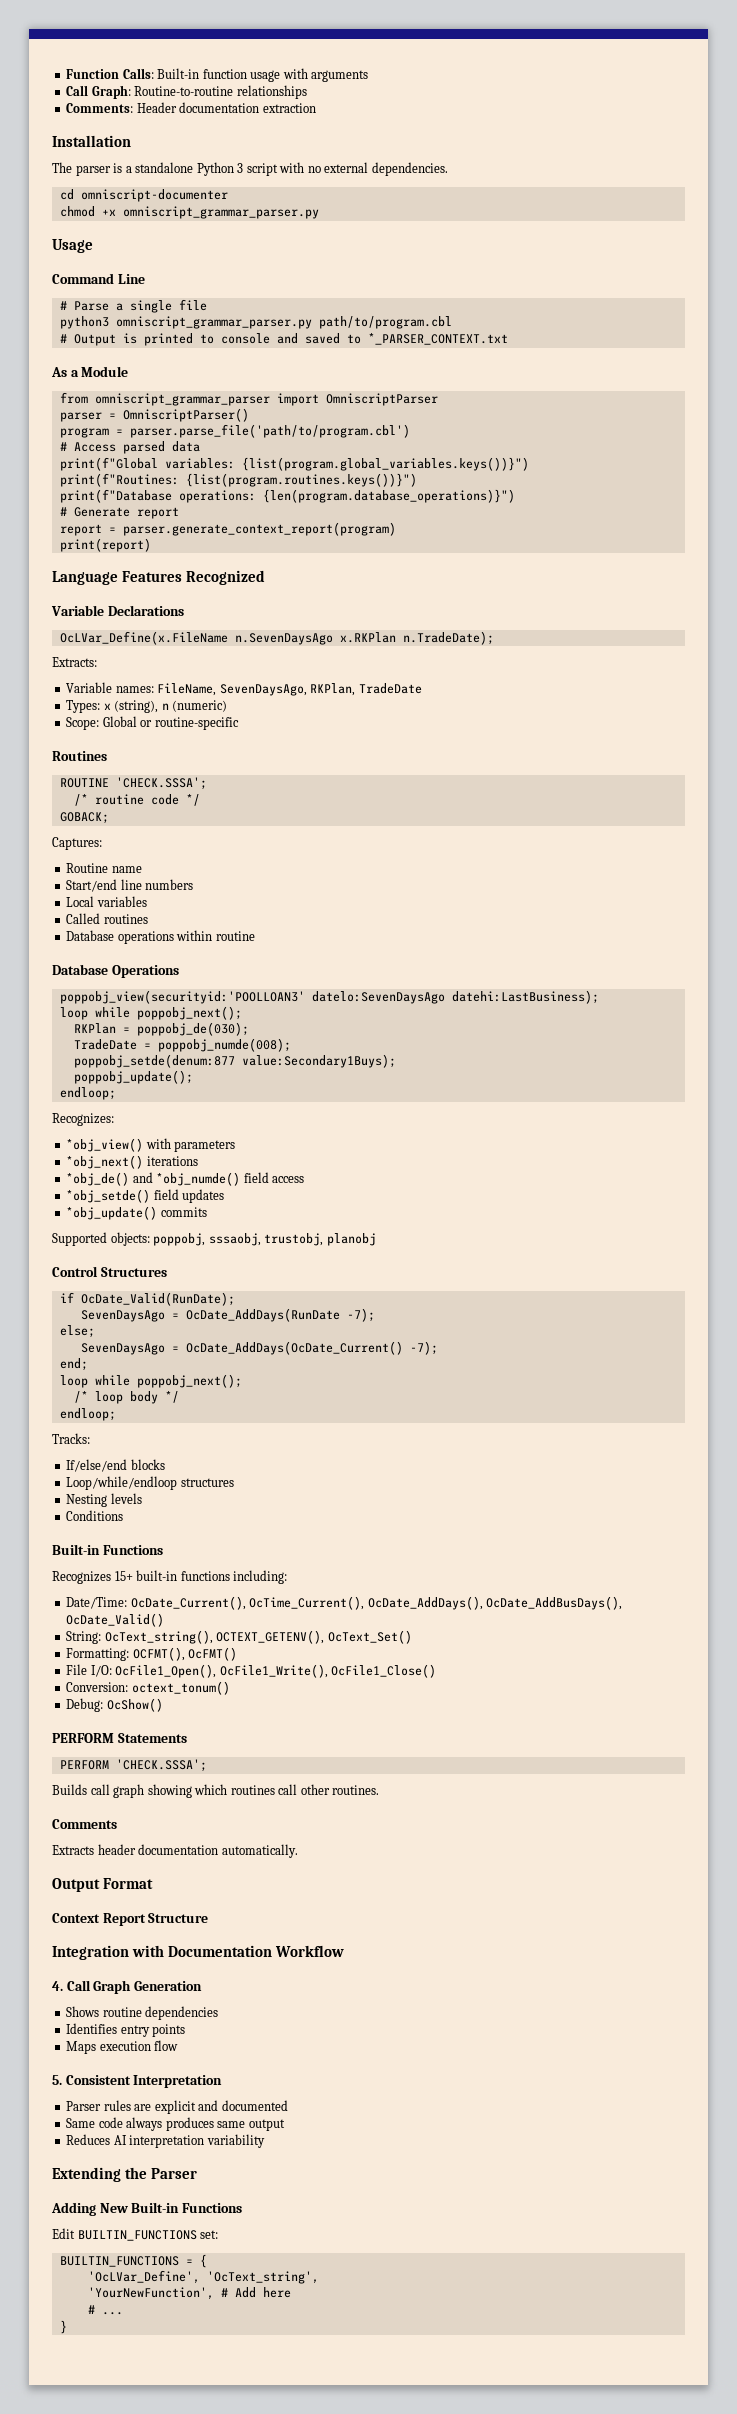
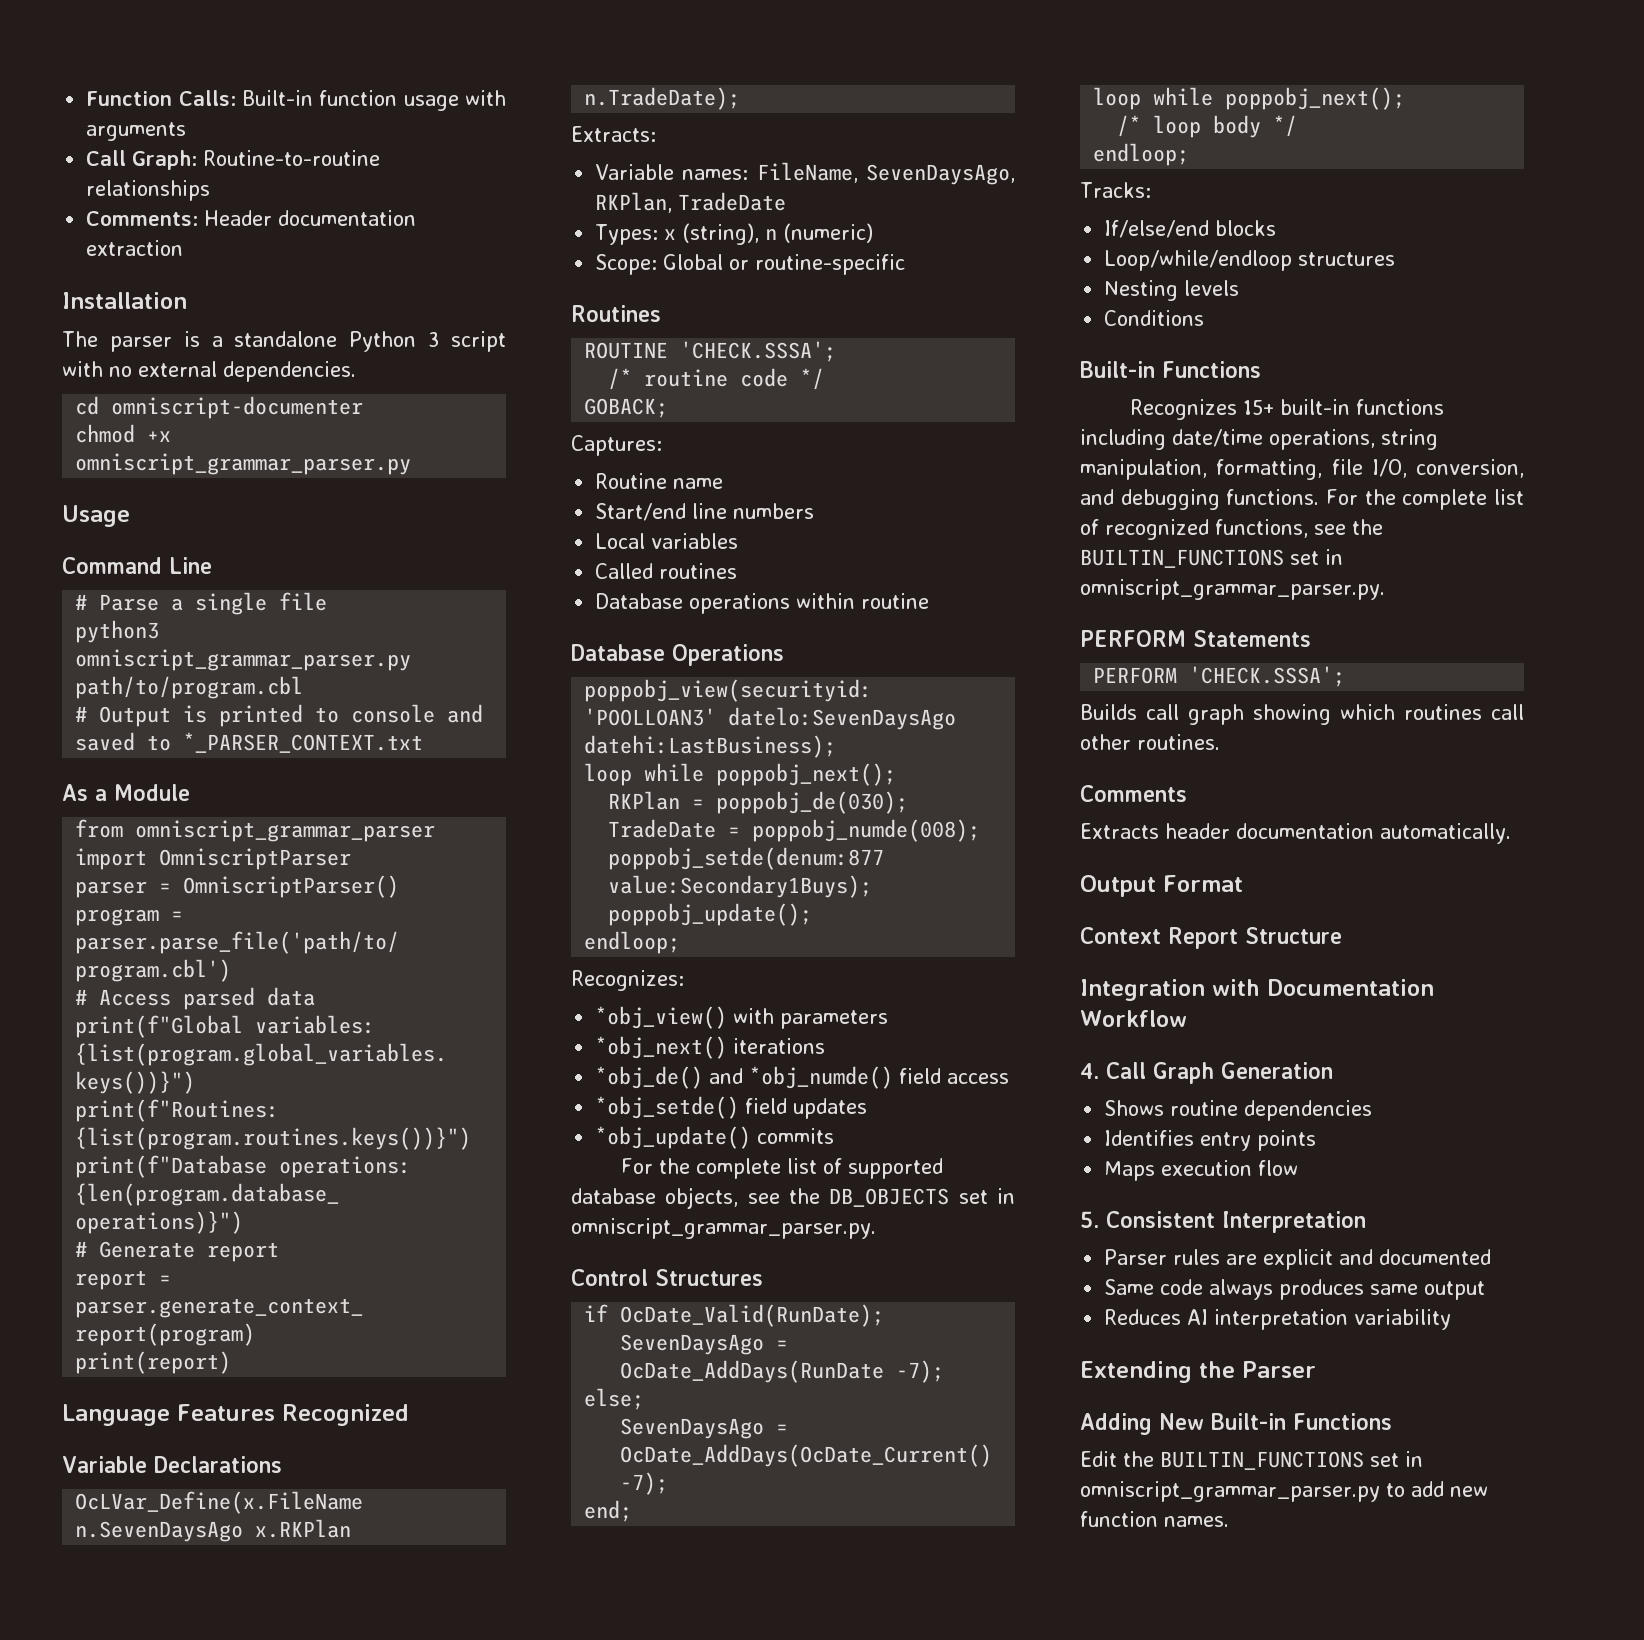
[52,1232,376,1246] Supported objects: poppobj, sssaobj, trustobj, planobj -> [621,1158,944,1179] [571,1187,1015,1209] [571,1218,876,1239] For the complete list of supported database objects, see the DB_OBJECTS set in omniscript_grammar_parser.py.
[233,1570,288,1584] [66,1596,623,1610] [66,1613,165,1627] [66,1630,412,1644] [66,1647,238,1661] [66,1664,437,1678] [66,1681,230,1695] [66,1698,163,1712] including: // Date/Time: OcDate_Current(), OcTime_Current(), OcDate_AddDays(), OcDate_AddBusDays(), OcDate_Valid() // String: OcText_string(), OCTEXT_GETENV(), OcText_Set() // Formatting: OCFMT(), OcFMT() // File I/O: OcFile1_Open(), OcFile1_Write(), OcFile1_Close() // Conversion: octext_tonum() // Debug: OcShow() -> [1080,429,1438,450] [1080,459,1524,480] [1080,489,1524,510] [1080,519,1383,540] [1080,549,1343,568] [1080,579,1385,600] including date/time operations, string manipulation, formatting, file I/O, conversion, and debugging functions. For the complete list of recognized functions, see the BUILTIN_FUNCTIONS set in omniscript_grammar_parser.py.
[77,2230,219,2241] [59,2254,207,2268] [87,2270,319,2284] [87,2287,291,2300] [87,2305,123,2315] [59,2320,67,2334] BUILTIN_FUNCTIONS set: // BUILTIN_FUNCTIONS = { // 'OcLVar_Define', 'OcText_string', // 'YourNewFunction', # Add here // # ... // } -> [1123,1451,1423,1470] [1080,1481,1488,1502] [1080,1511,1229,1527] the BUILTIN_FUNCTIONS set in omniscript_grammar_parser.py to add new function names.

